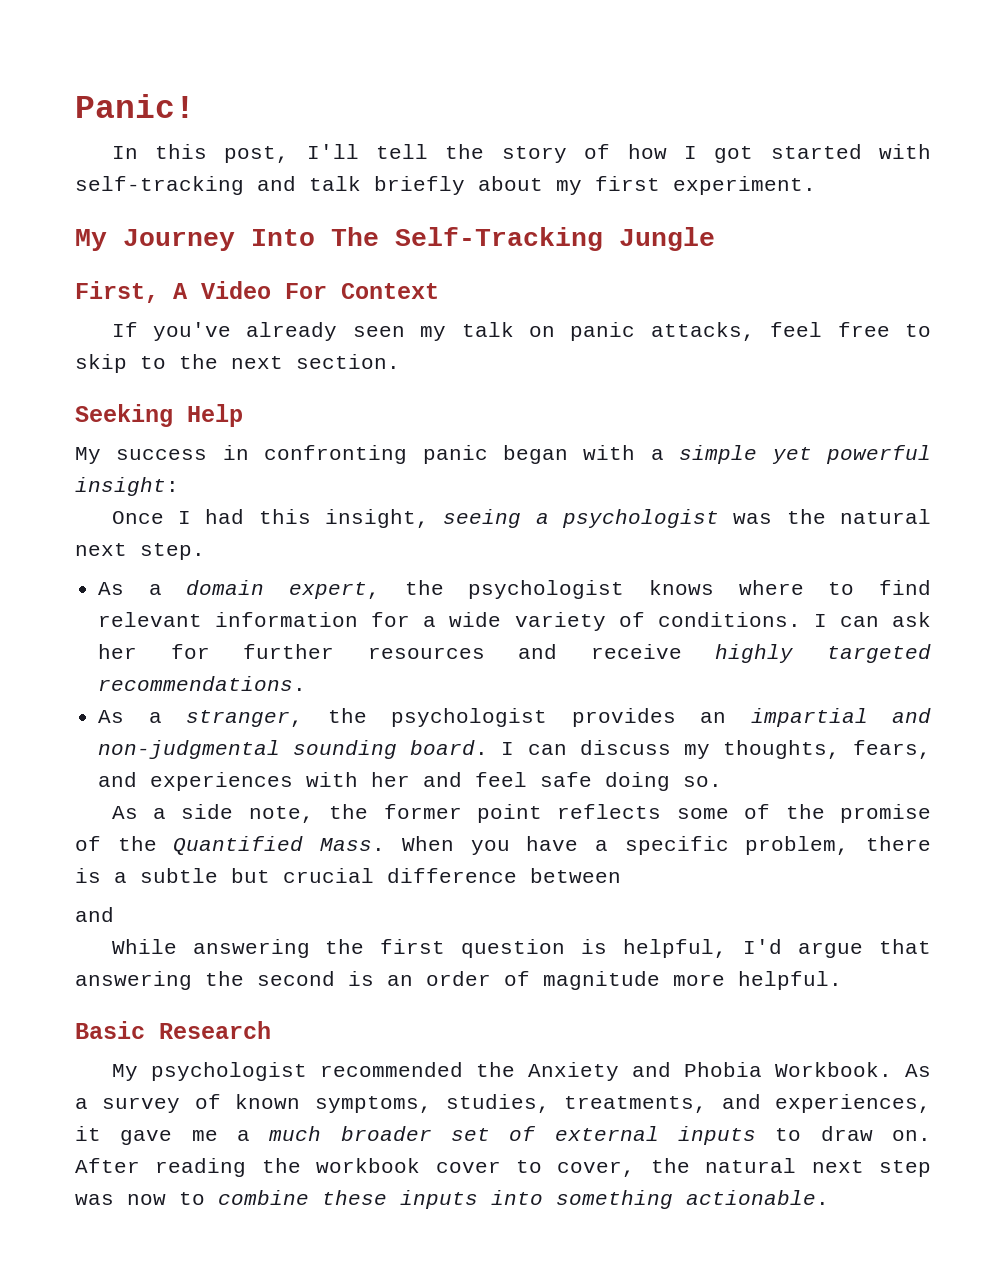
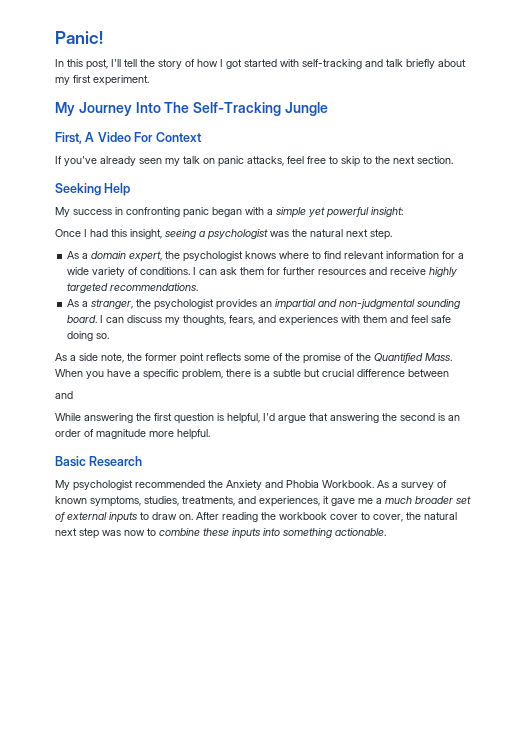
[98,644,138,659] her -> [240,267,265,275] them
[371,772,411,787] her -> [363,315,388,323] them

